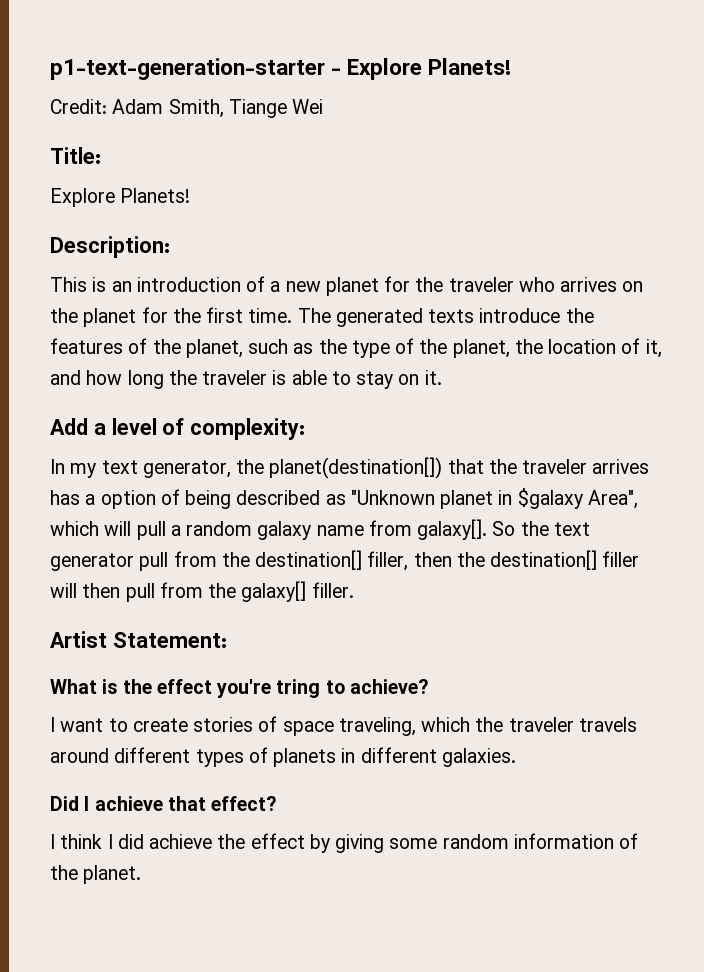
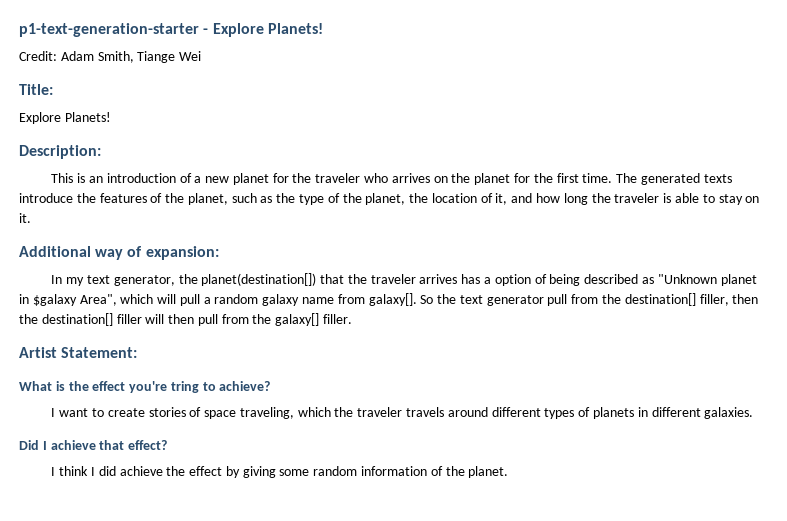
[50,418,306,440] Add a level of complexity: -> [19,246,219,260] Additional way of expansion:

